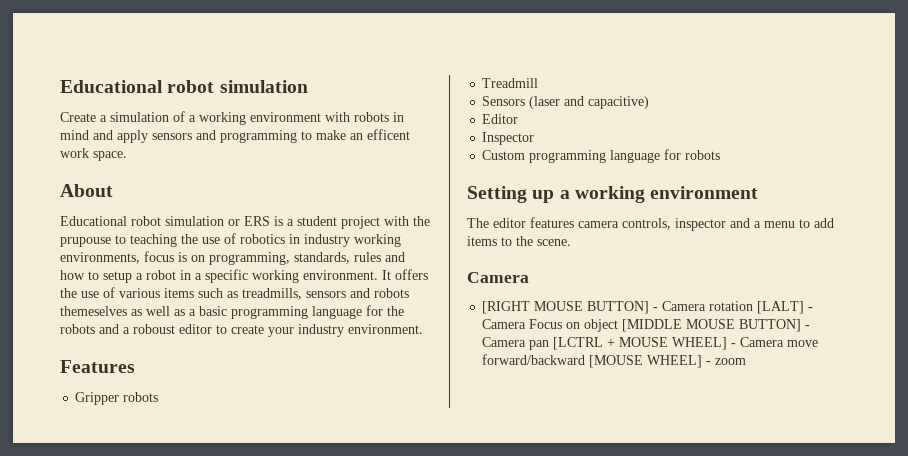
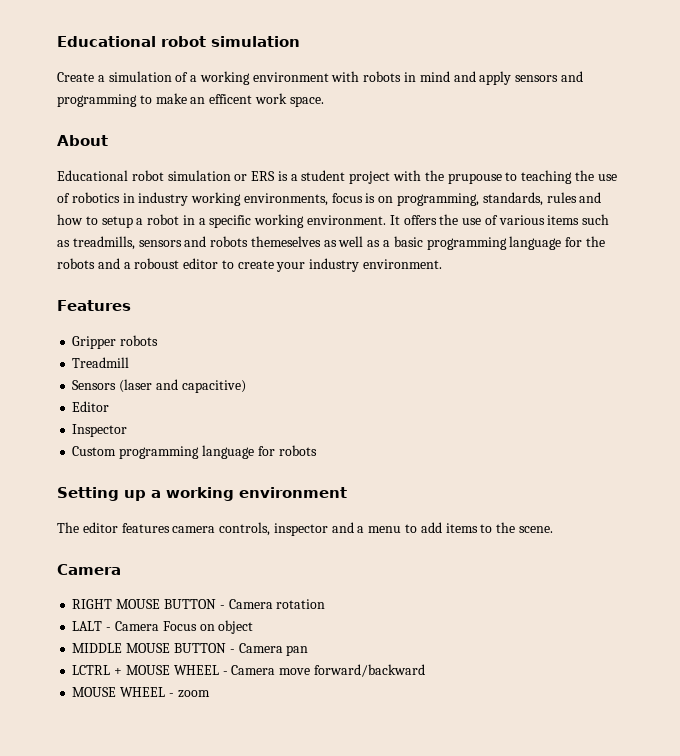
[482,301,650,314] [RIGHT MOUSE BUTTON] -> [72,599,216,609] RIGHT MOUSE BUTTON
[757,301,805,314] [LALT] -> [72,621,103,631] // LALT
[622,319,802,332] [MIDDLE MOUSE BUTTON] -> [72,643,226,653] // MIDDLE MOUSE BUTTON
[553,337,604,350] [LCTRL -> [72,665,111,675] // LCTRL
[672,337,728,350] WHEEL] -> [173,665,219,675] WHEEL
[589,355,703,368] [MOUSE WHEEL] -> [72,687,166,697] // MOUSE WHEEL

